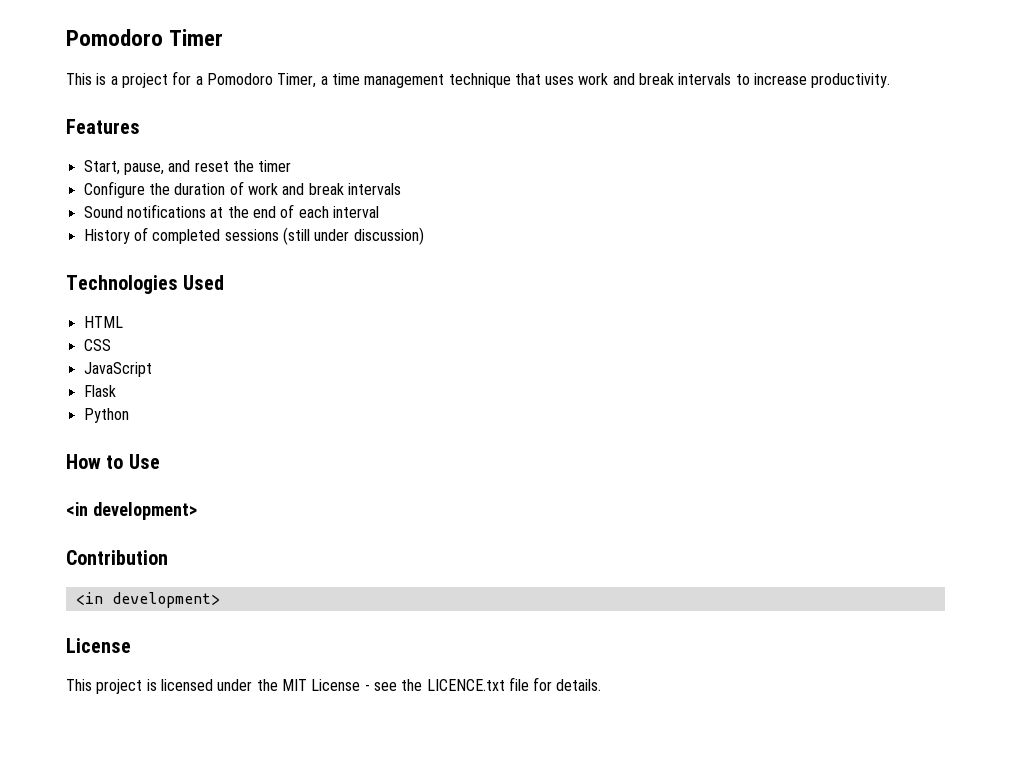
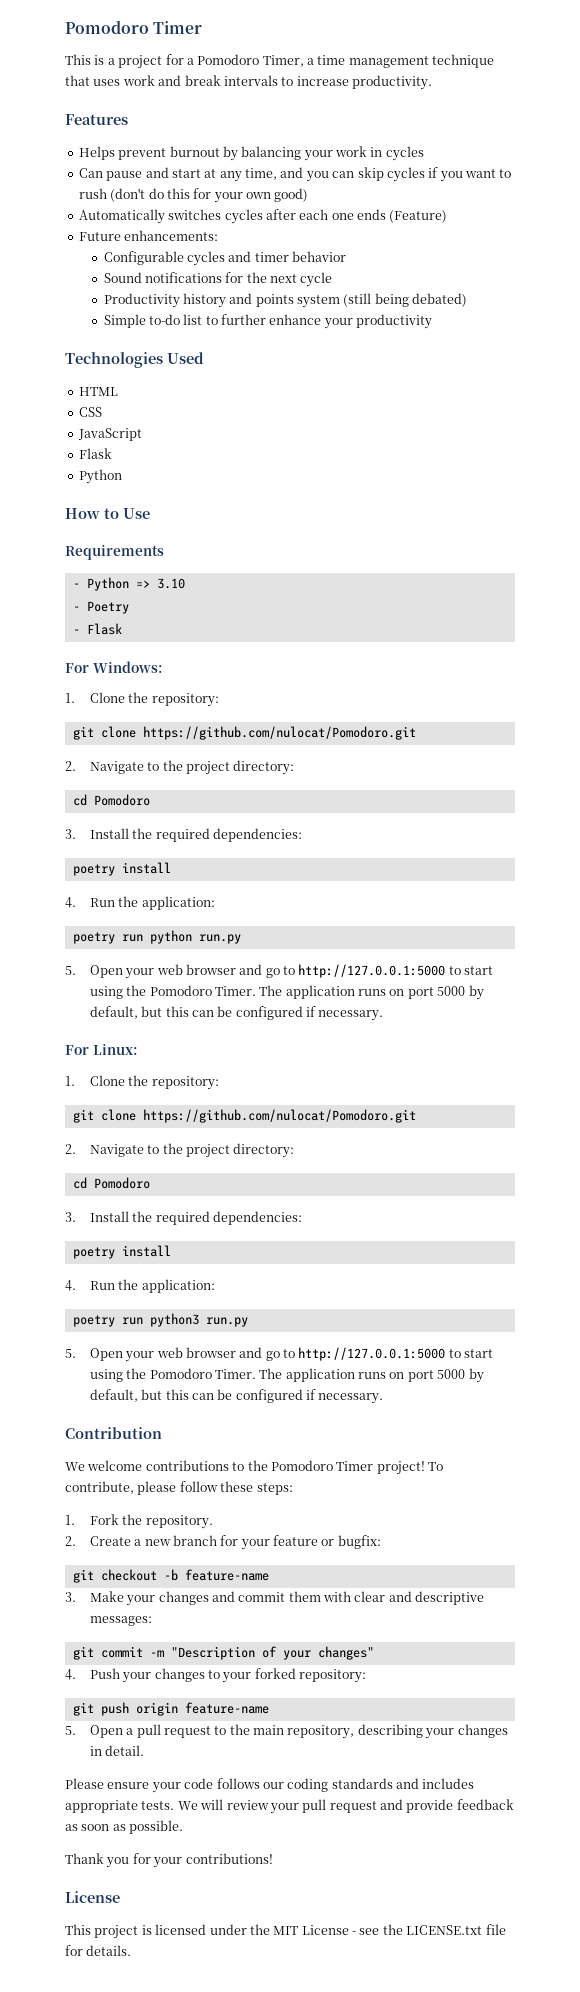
[83,160,292,175] [83,181,401,198] [83,204,379,218] [83,227,424,245] Start, pause, and reset the timer // Configure the duration of work and break intervals // Sound notifications at the end of each interval // History of completed sessions (still under discussion) -> [78,146,424,161] [78,167,512,182] [78,188,309,203] [78,209,448,224] [78,230,219,241] [103,251,347,266] [103,272,333,287] [103,293,468,308] [103,314,433,329] Helps prevent burnout by balancing your work in cycles // Can pause and start at any time, and you can skip cycles if you want to rush (don't do this for your own good) // Automatically switches cycles after each one ends (Feature) // Future enhancements: // Configurable cycles and timer behavior // Sound notifications for the next cycle // Productivity history and points system (still being debated) // Simple to-do list to further enhance your productivity
[66,502,197,520] [66,550,168,565] [75,592,220,608] <in development> // Contribution // <in development> -> [65,545,164,560] [72,577,185,591] [72,601,129,614] [72,623,122,635] [65,661,163,673] [65,692,219,707] [72,726,416,740] [65,760,295,775] [72,794,150,806] [65,828,302,842] [72,862,171,876] [65,896,215,910] [72,930,241,944] [65,964,494,979] [89,985,484,1000] [89,1006,384,1021] [65,1044,138,1055] [65,1075,219,1090] [72,1109,416,1123] [65,1143,295,1158] [72,1177,150,1189] [65,1211,302,1225] [72,1245,171,1259] [65,1279,215,1293] [72,1313,248,1327] [65,1347,494,1362] [89,1368,484,1383] [89,1389,384,1404] [65,1427,162,1439] [65,1460,443,1475] [65,1481,293,1495] [65,1514,213,1529] [65,1535,381,1550] [72,1569,269,1583] [65,1591,485,1606] [89,1616,152,1626] [72,1646,374,1660] [65,1668,367,1683] [72,1702,269,1716] [65,1724,508,1739] [89,1745,145,1756] [65,1778,475,1793] [65,1799,514,1814] [65,1820,184,1834] [65,1853,273,1868] Requirements // - Python => 3.10 // - Poetry // - Flask // For Windows: // 1. Clone the repository: // git clone https://github.com/nulocat/Pomodoro.git // 2. Navigate to the project directory: // cd Pomodoro // 3. Install the required dependencies: // poetry install // 4. Run the application: // poetry run python run.py // 5. Open your web browser and go to http://127.0.0.1:5000 to start using the Pomodoro Timer. The application runs on port 5000 by default, but this can be configured if necessary. // For Linux: // 1. Clone the repository: // git clone https://github.com/nulocat/Pomodoro.git // 2. Navigate to the project directory: // cd Pomodoro // 3. Install the required dependencies: // poetry install // 4. Run the application: // poetry run python3 run.py // 5. Open your web browser and go to http://127.0.0.1:5000 to start using the Pomodoro Timer. The application runs on port 5000 by default, but this can be configured if necessary. // Contribution // We welcome contributions to the Pomodoro Timer project! To contribute, please follow these steps: // 1. Fork the repository. // 2. Create a new branch for your feature or bugfix: // git checkout -b feature-name // 3. Make your changes and commit them with clear and descriptive messages: // git commit -m "Description of your changes" // 4. Push your changes to your forked repository: // git push origin feature-name // 5. Open a pull request to the main repository, describing your changes in detail. // Please ensure your code follows our coding standards and includes appropriate tests. We will review your pull request and provide feedback as soon as possible. // Thank you for your contributions!
[426,679,505,691] LICENCE.txt -> [406,1925,483,1935] LICENSE.txt

